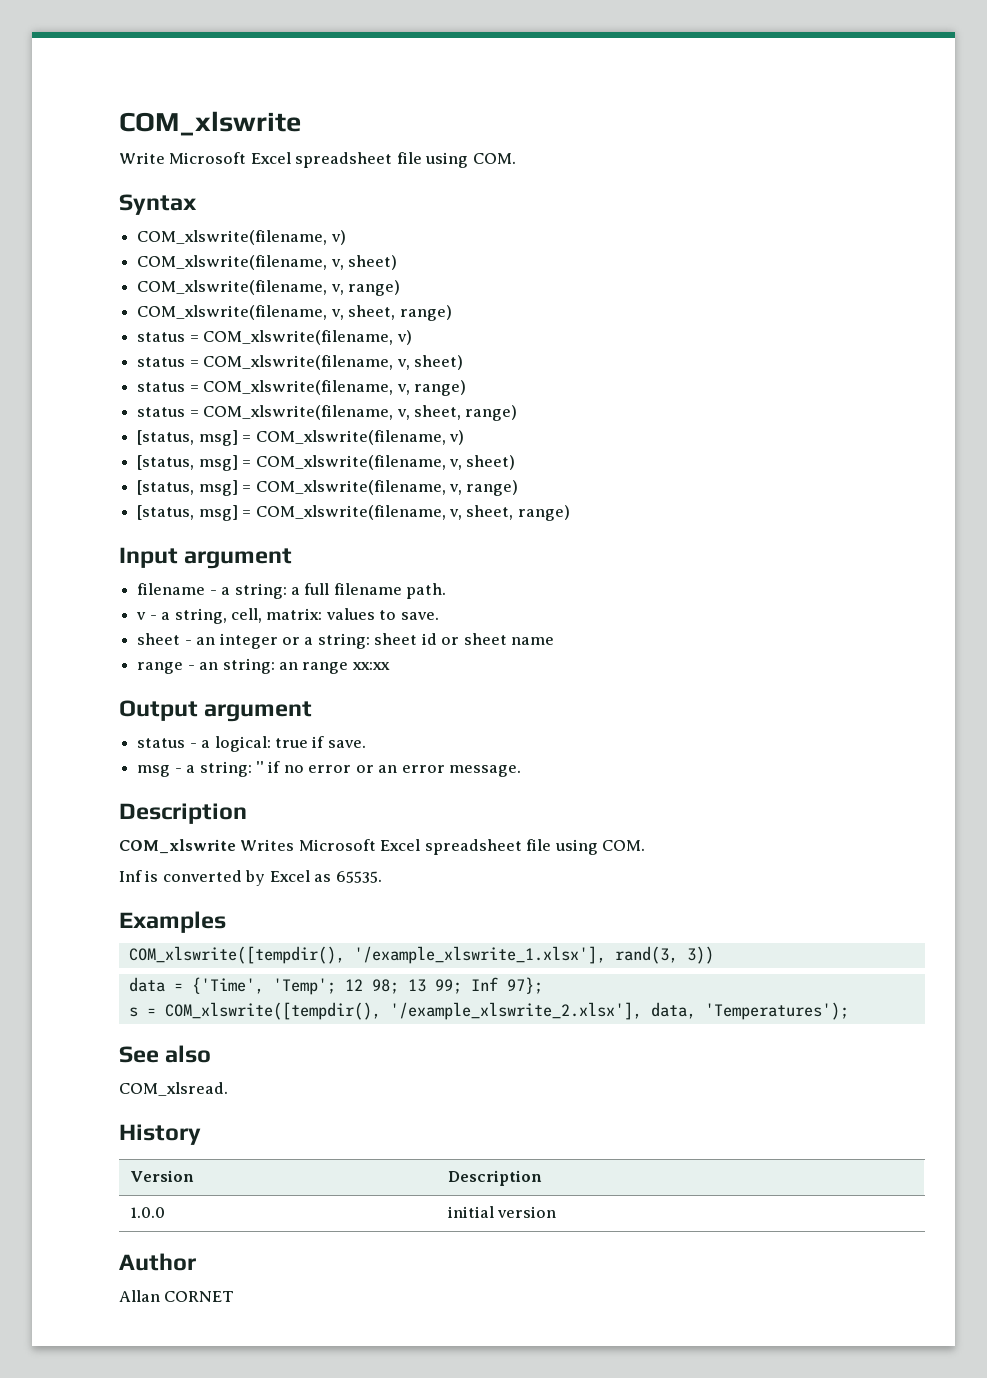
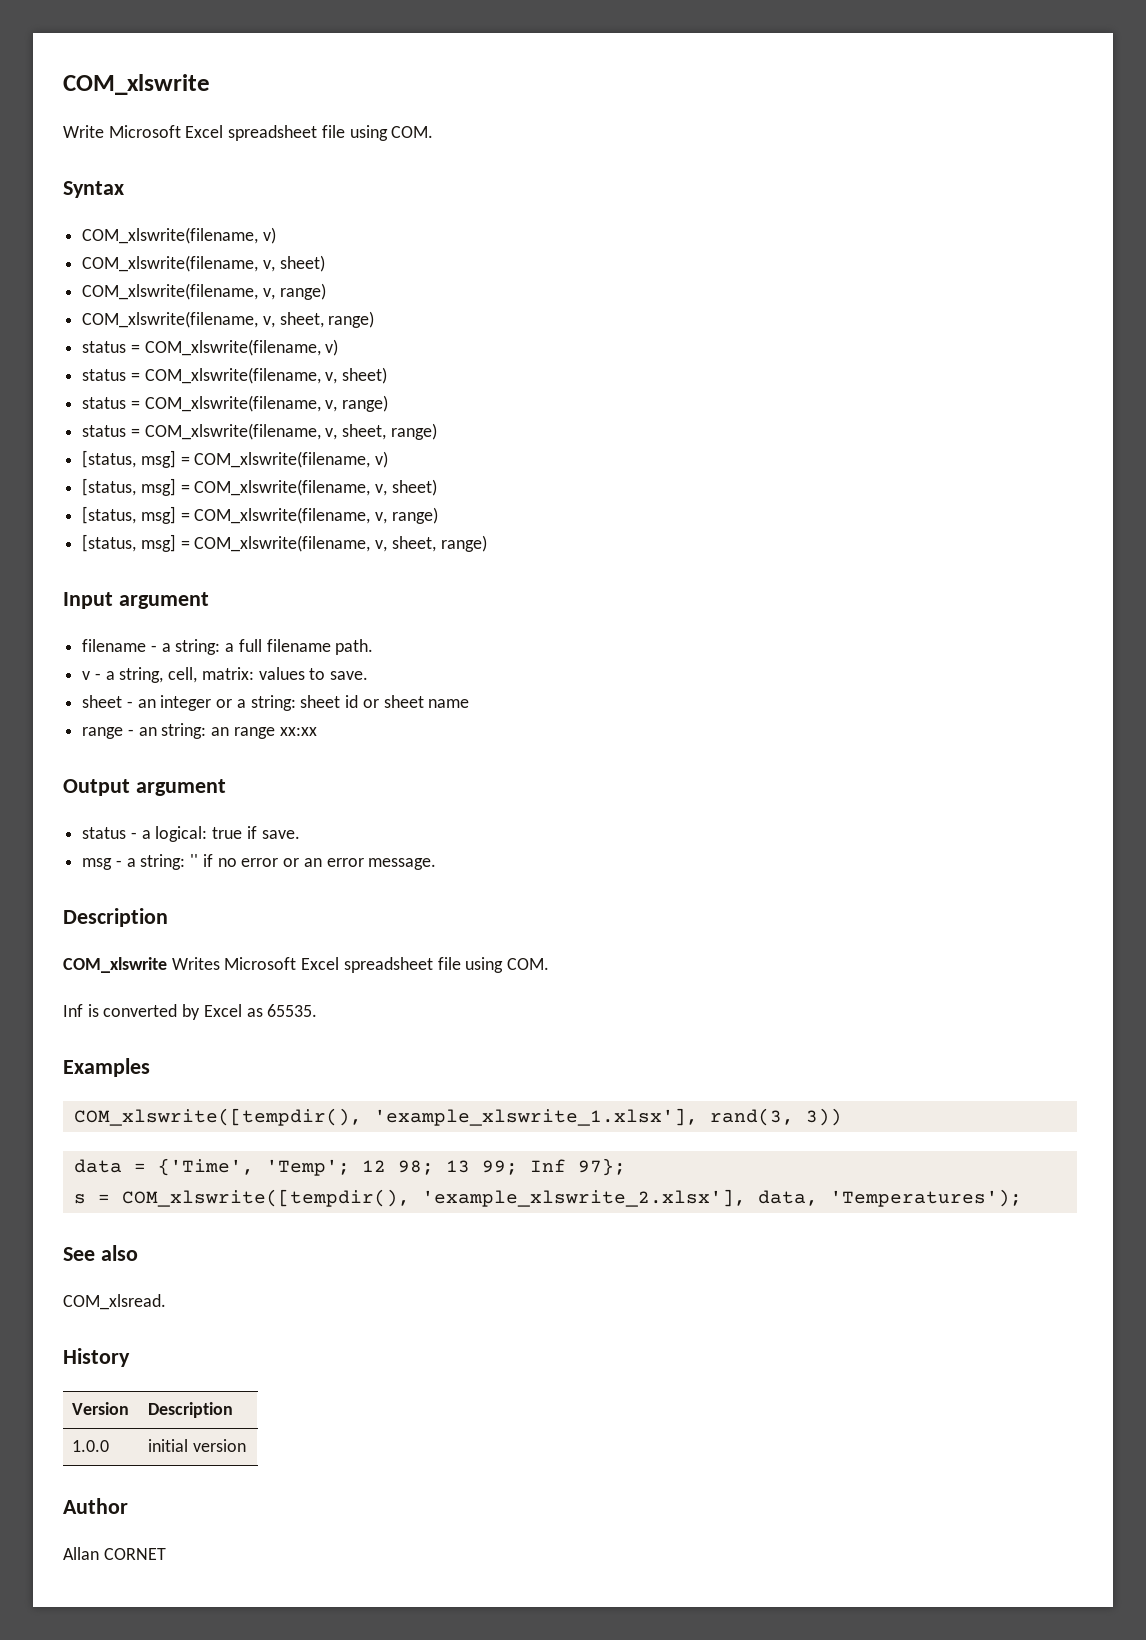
[353,946,606,964] '/example_xlswrite_1.xlsx'], -> [373,1108,698,1126] 'example_xlswrite_1.xlsx'],
[389,1002,642,1020] '/example_xlswrite_2.xlsx'], -> [421,1189,746,1207] 'example_xlswrite_2.xlsx'],

